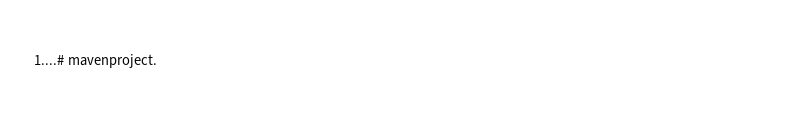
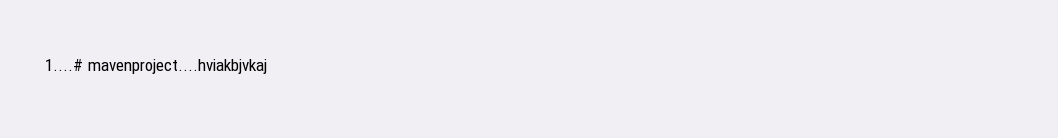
[67,54,157,68] mavenproject. -> [87,59,267,74] mavenproject....hviakbjvkaj

